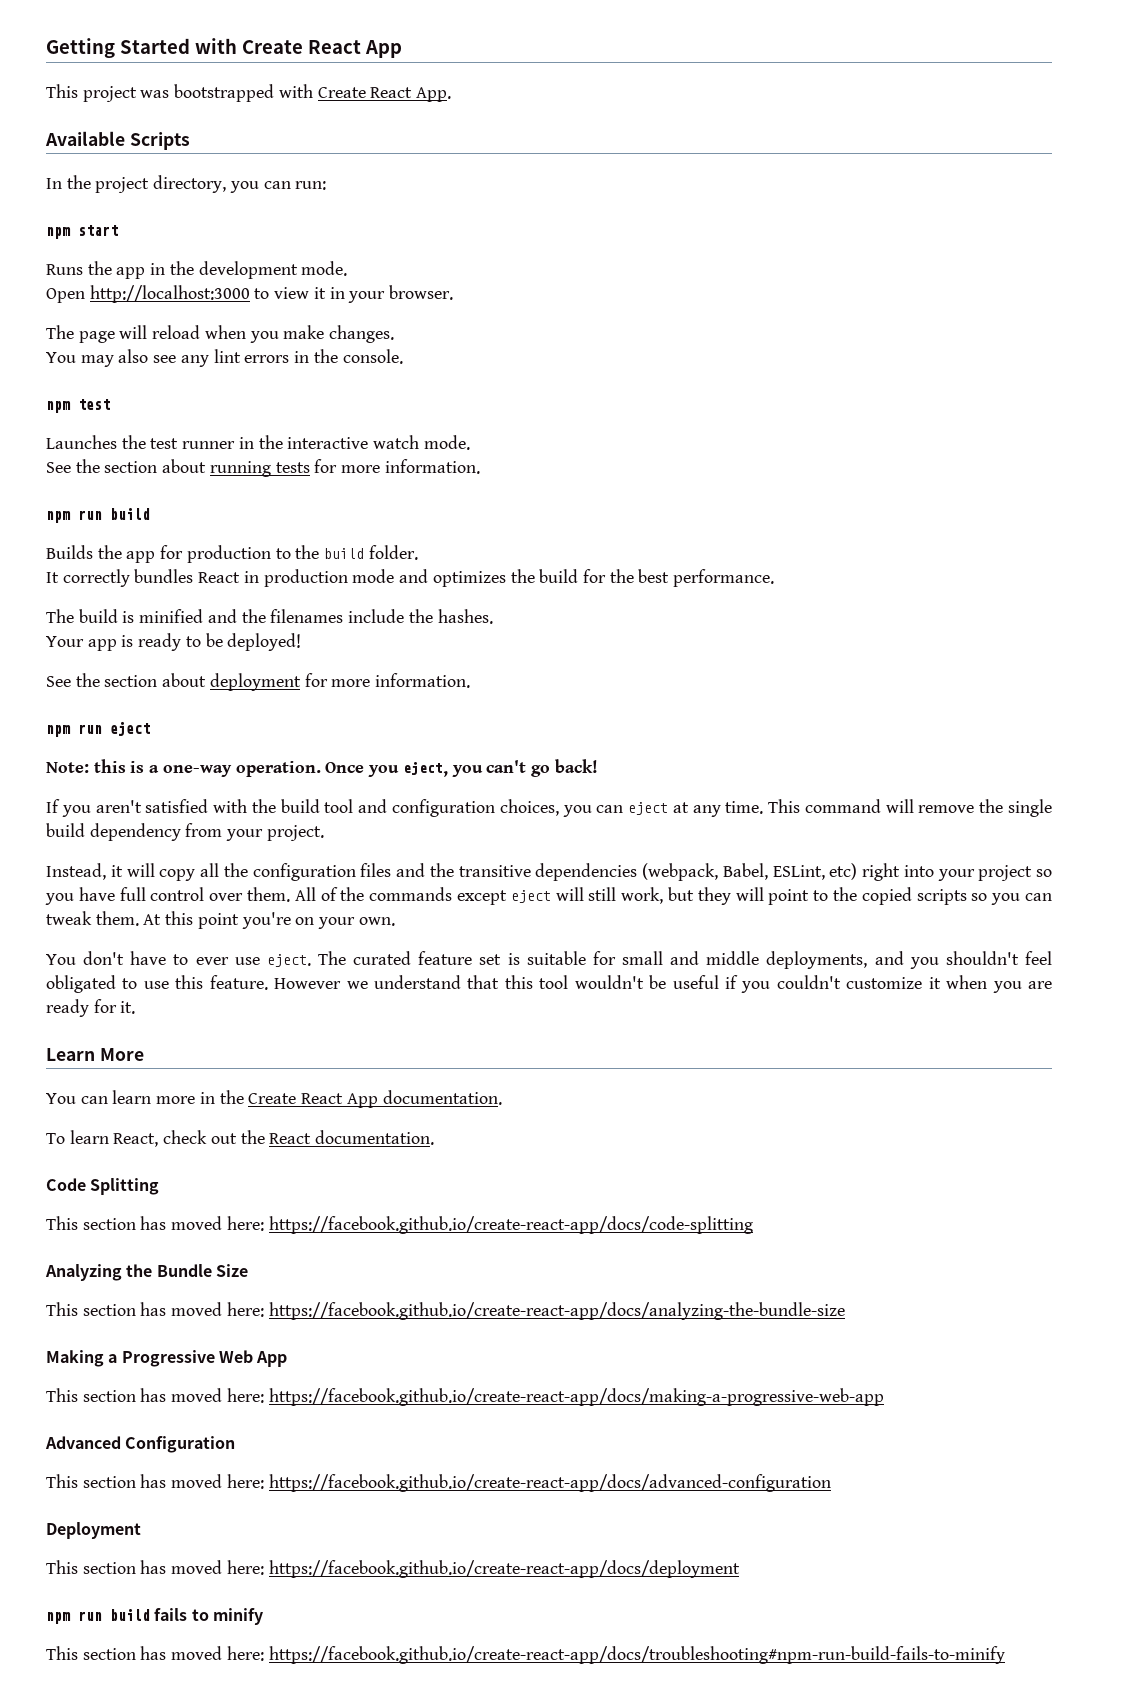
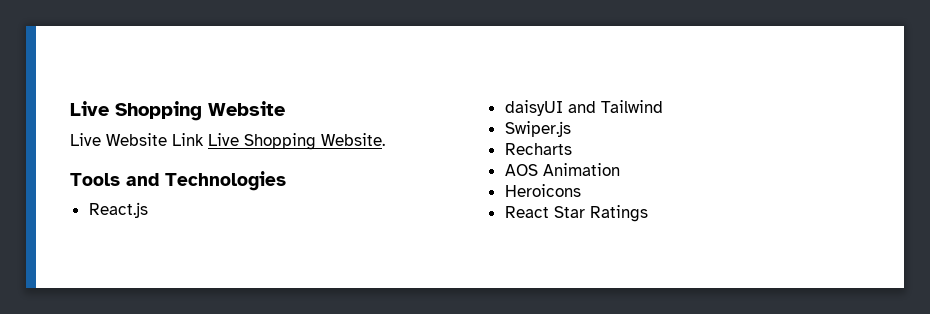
[46,38,402,58] [46,84,452,102] [45,131,190,150] [46,175,327,193] [46,225,118,239] [46,261,348,279] [46,285,454,303] [46,325,395,343] [46,349,403,367] [46,399,110,413] [46,435,470,450] [46,459,480,477] [46,508,150,523] [46,545,418,563] [46,569,775,587] [46,609,493,624] [46,633,302,651] [46,673,471,691] [46,721,150,737] [46,759,598,777] [46,799,1052,817] [46,823,324,841] [46,863,1052,881] [45,887,1052,905] [46,911,395,929] [46,951,1052,969] [46,975,1053,993] [46,999,136,1017] [46,1048,144,1061] [46,1090,502,1108] [46,1130,435,1147] [46,1178,160,1195] [46,1216,753,1234] [45,1264,248,1281] [46,1302,845,1320] [46,1350,288,1367] [46,1388,884,1406] [45,1436,236,1453] [46,1474,831,1492] [46,1522,141,1539] [46,1560,740,1578] [46,1608,263,1625] [46,1646,1005,1664] Getting Started with Create React App // This project was bootstrapped with Create React App. // Available Scripts // In the project directory, you can run: // npm start // Runs the app in the development mode. // Open http://localhost:3000 to view it in your browser. // The page will reload when you make changes. // You may also see any lint errors in the console. // npm test // Launches the test runner in the interactive watch mode. // See the section about running tests for more information. // npm run build // Builds the app for production to the build folder. // It correctly bundles React in production mode and optimizes the build for the best performance. // The build is minified and the filenames include the hashes. // Your app is ready to be deployed! // See the section about deployment for more information. // npm run eject // Note: this is a one-way operation. Once you eject, you can't go back! // If you aren't satisfied with the build tool and configuration choices, you can eject at any time. This command will remove the single build dependency from your project. // Instead, it will copy all the configuration files and the transitive dependencies (webpack, Babel, ESLint, etc) right into your project so you have full control over them. All of the commands except eject will still work, but they will point to the copied scripts so you can tweak them. At this point you're on your own. // You don't have to ever use eject. The curated feature set is suitable for small and middle deployments, and you shouldn't feel obligated to use this feature. However we understand that this tool wouldn't be useful if you couldn't customize it when you are ready for it. // Learn More // You can learn more in the Create React App documentation. // To learn React, check out the React documentation. // Code Splitting // This section has moved here: https://facebook.github.io/create-react-app/docs/code-splitting // Analyzing the Bundle Size // This section has moved here: https://facebook.github.io/create-react-app/docs/analyzing-the-bundle-size // Making a Progressive Web App // This section has moved here: https://facebook.github.io/create-react-app/docs/making-a-progressive-web-app // Advanced Configuration // This section has moved here: https://facebook.github.io/create-react-app/docs/advanced-configuration // Deployment // This section has moved here: https://facebook.github.io/create-react-app/docs/deployment // npm run build fails to minify // This section has moved here: https://facebook.github.io/create-react-app/docs/troubleshooting#npm-run-build-fails-to-minify -> [70,101,285,121] [70,133,385,150] [70,171,286,191] [88,202,148,218] [504,100,663,116] [504,121,571,137] [504,143,572,155] [504,163,620,176] [504,184,581,197] [504,205,648,222] Live Shopping Website // Live Website Link Live Shopping Website. // Tools and Technologies // React.js // daisyUI and Tailwind // Swiper.js // Recharts // AOS Animation // Heroicons // React Star Ratings

